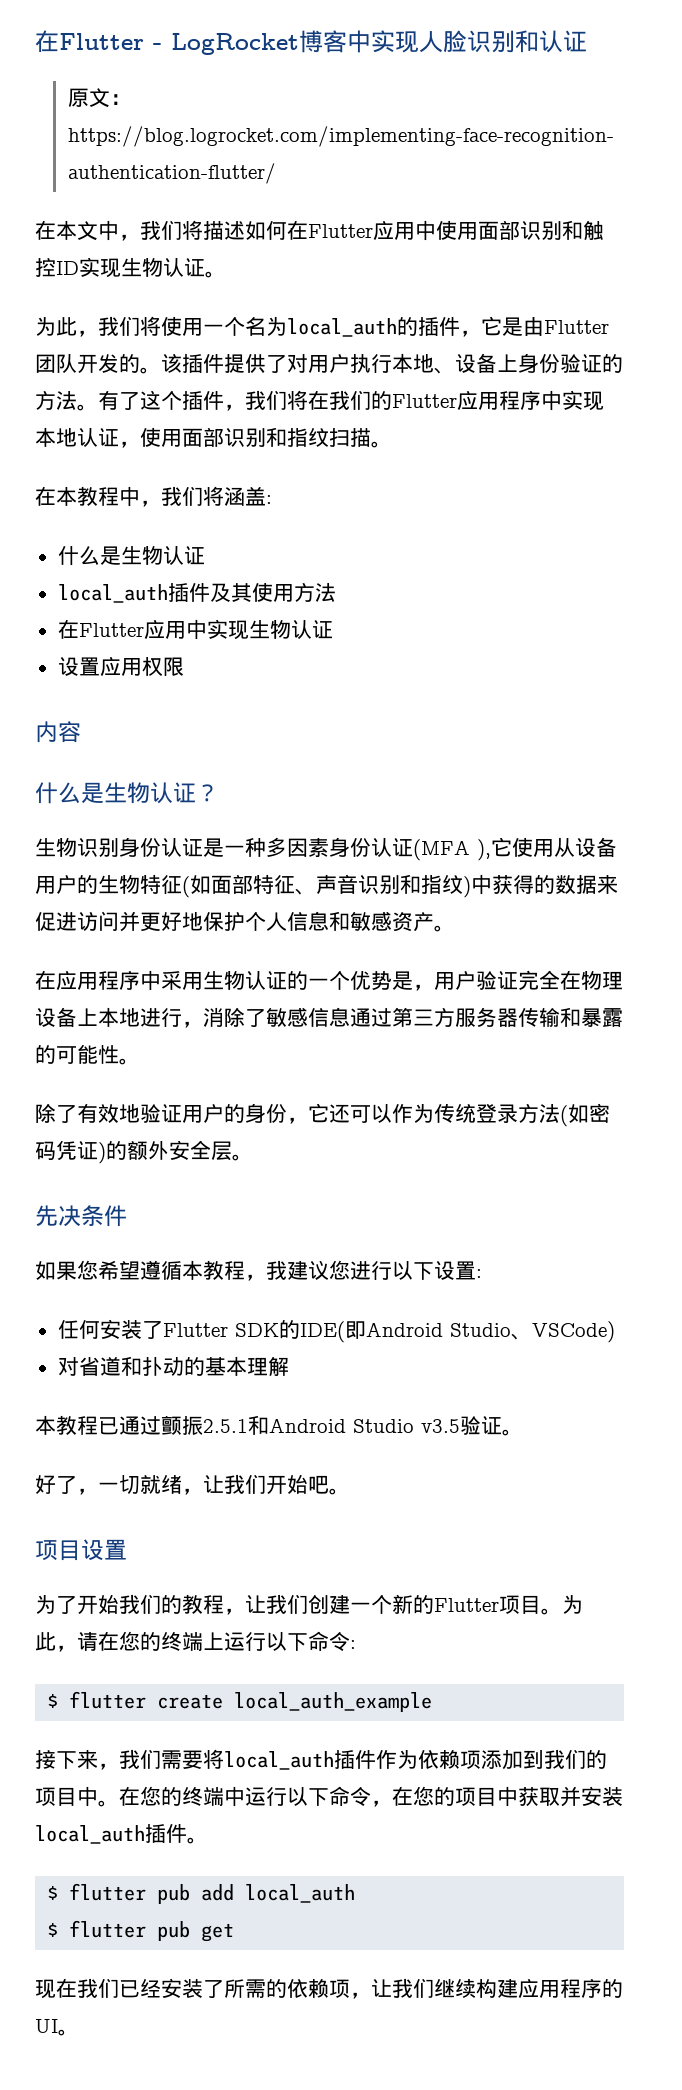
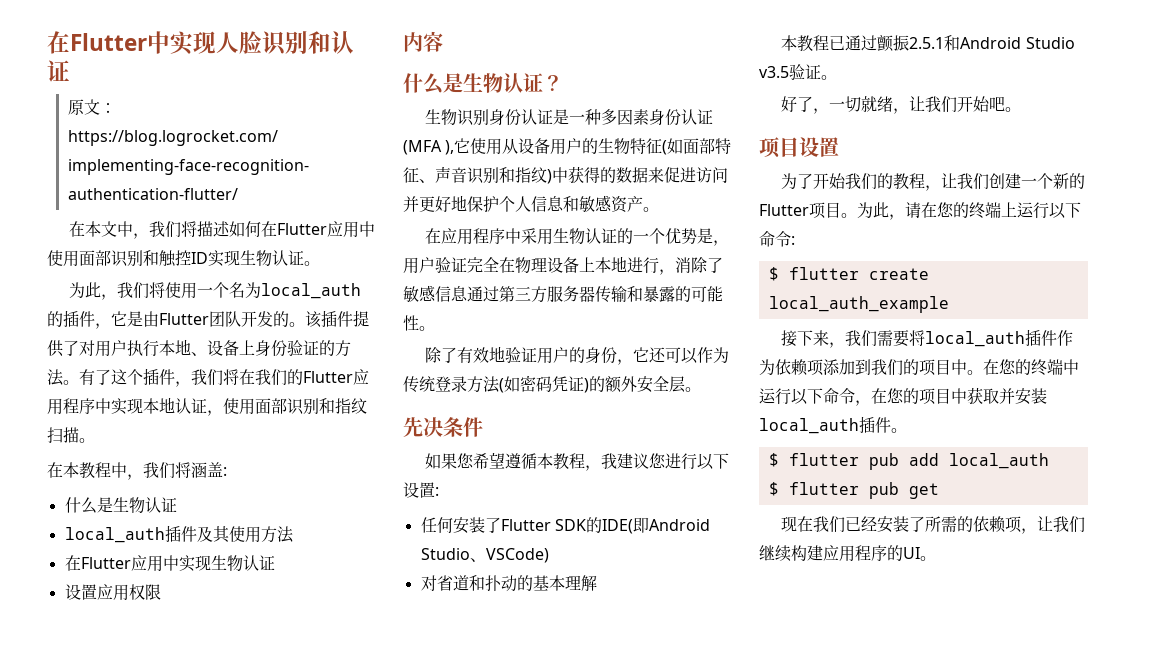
[35,30,347,55] 在Flutter - LogRocket博客 -> [47,31,147,54] 在Flutter

